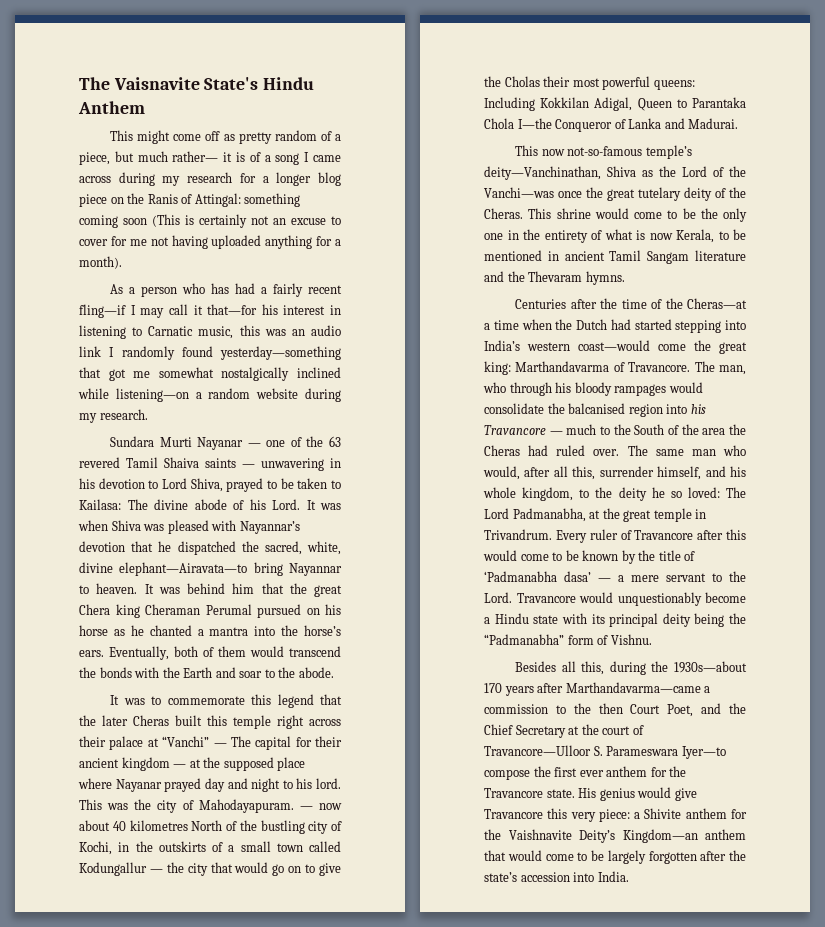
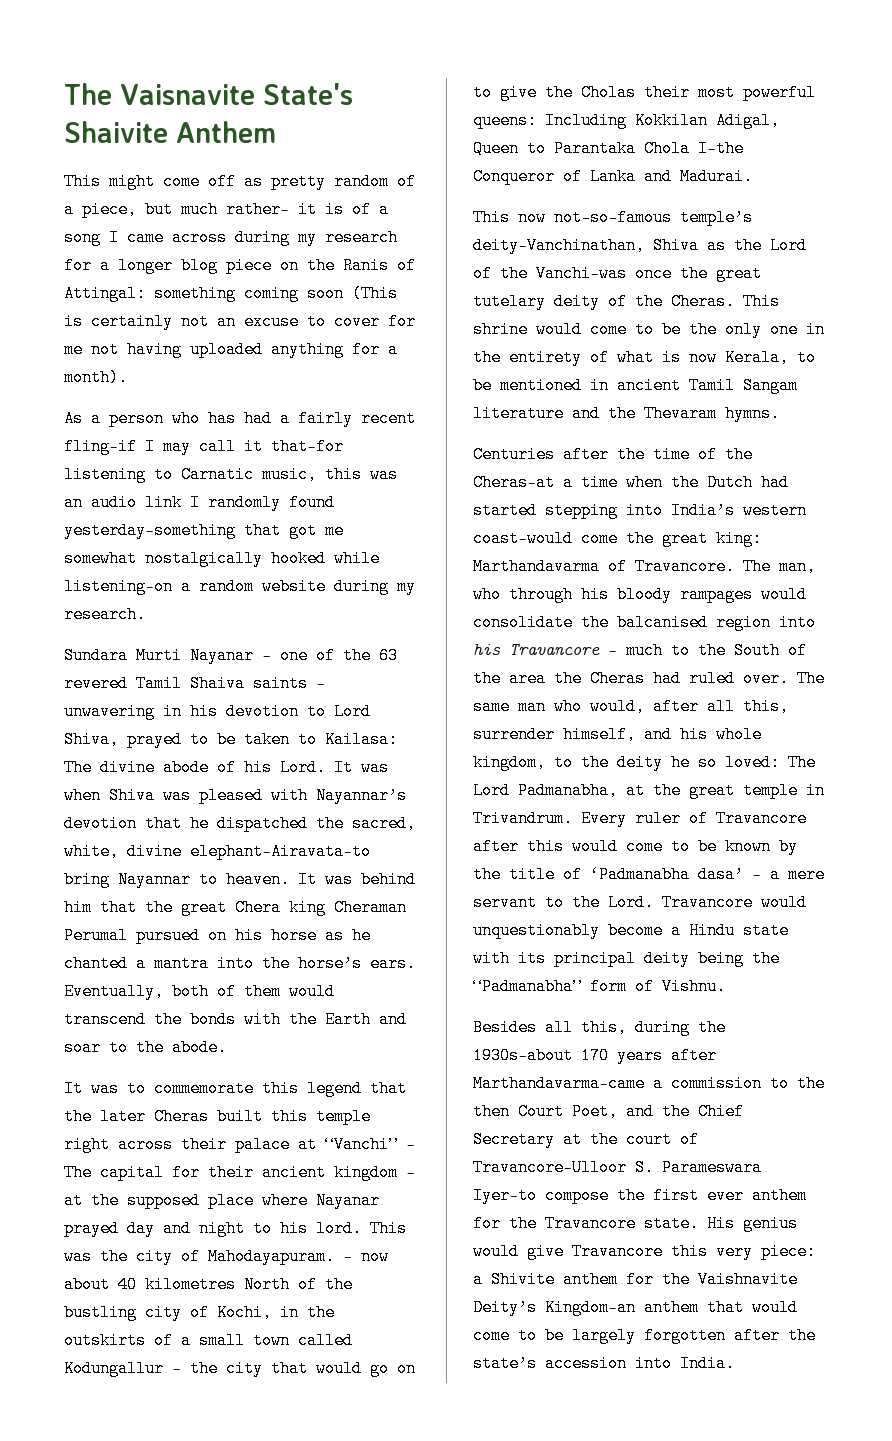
[263,77,315,90] Hindu -> [64,121,168,143] Shaivite
[261,304,341,315] his interest in -> (344, 446) none
[297,367,341,378] inclined -> [271,550,326,567] hooked

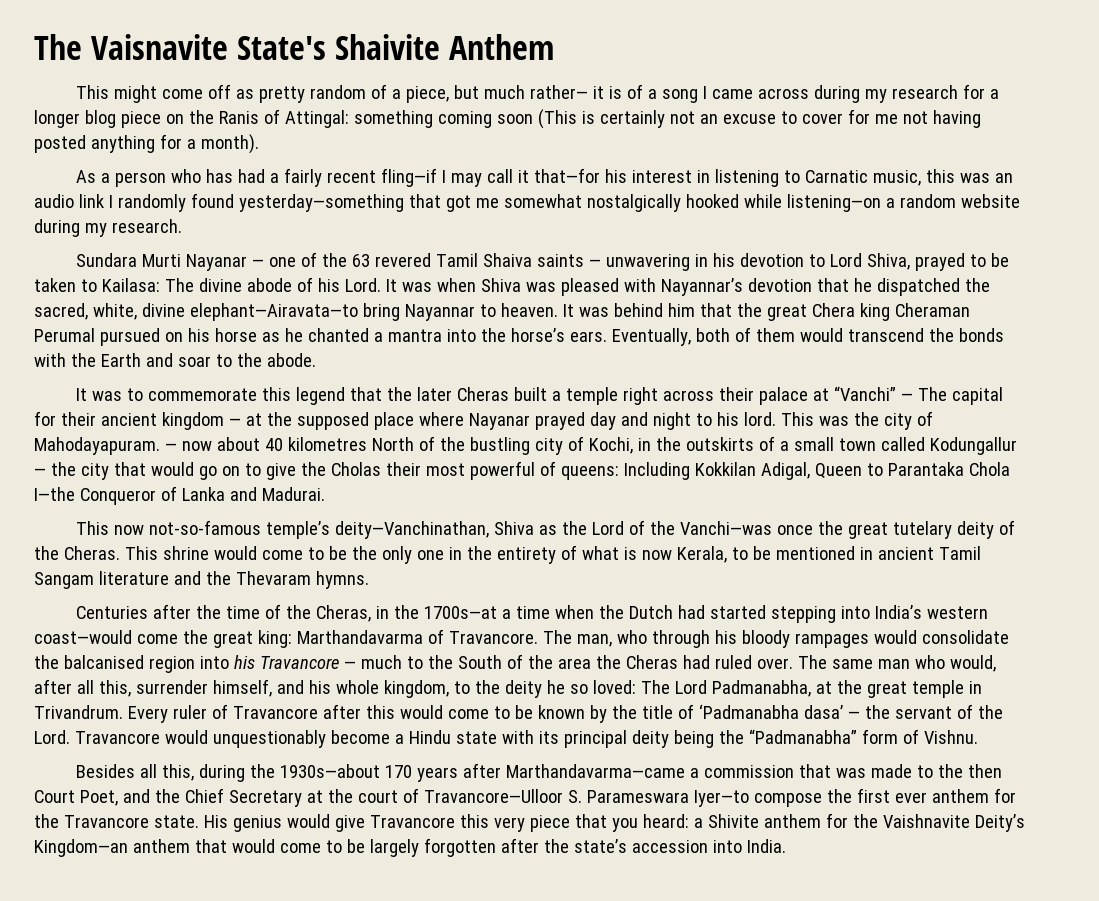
[190,341,263,358] uploaded -> [34,135,86,153] posted
(344, 446) none -> [604,169,710,183] his interest in
[271,1108,308,1125] this -> [551,391,561,401] a
(816, 92) none -> [539,461,556,476] of
[473,474,555,491] Cheras—at -> [315,605,497,622] Cheras, in the 1700s—at
[770,866,825,883] [473,894,564,911] a mere servant to -> [864,704,973,719] the servant of
(762, 1083) none -> [798,764,912,778] that was made
[761,1243,816,1260] piece: -> [529,814,689,832] piece that you heard:

